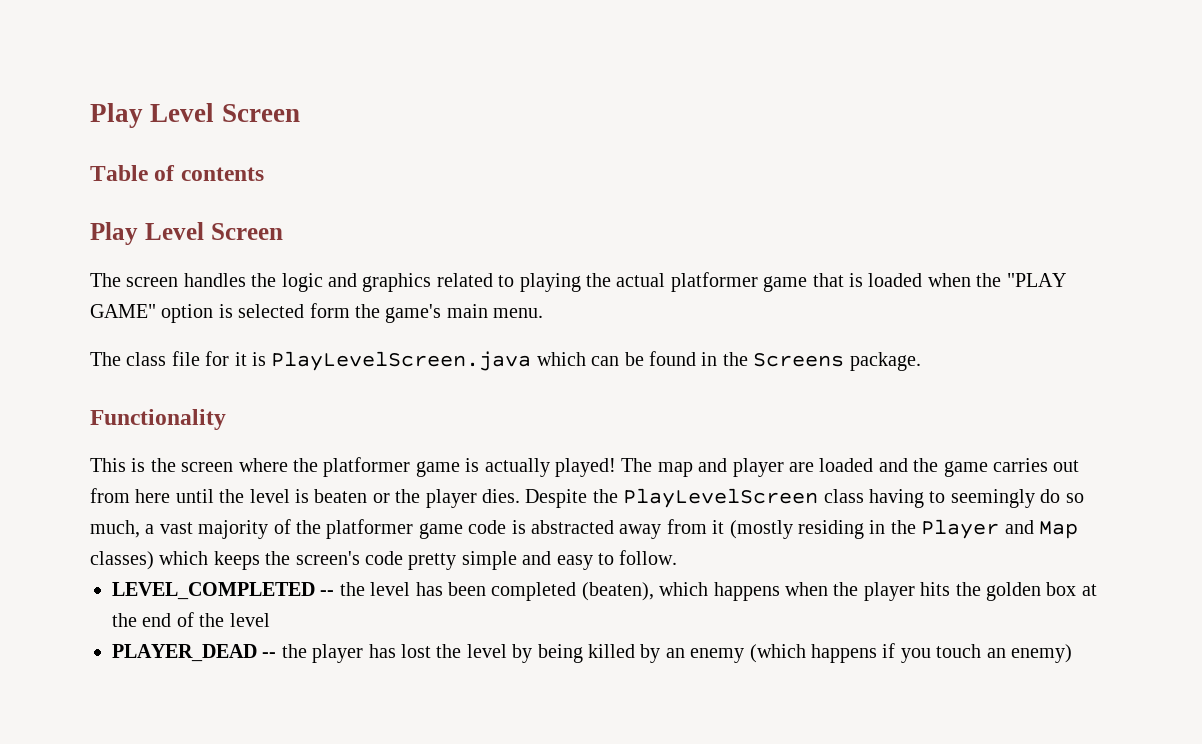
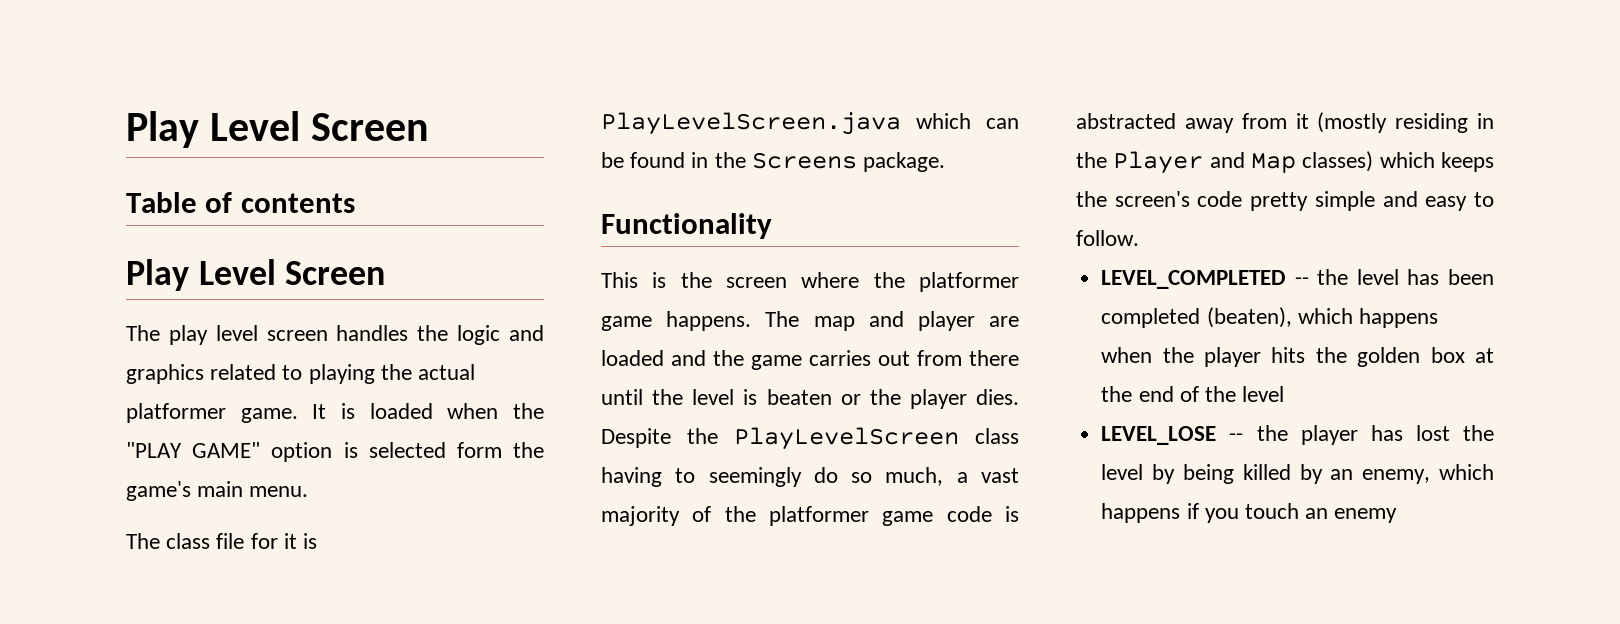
(121, 280) none -> [168,325,258,345] play level
[763,273,844,292] game that -> [240,404,327,423] game. It
[465,458,616,477] is actually played! -> [666,311,752,331] happens.
[135,489,171,503] here -> [969,350,1019,366] there
[112,644,257,662] PLAYER_DEAD -> [1101,426,1217,445] LEVEL_LOSE
[690,644,806,663] enemy (which -> [1362,464,1494,484] enemy, which
[1010,644,1072,663] enemy) -> [1334,508,1398,523] enemy

